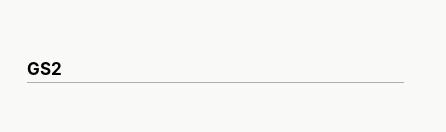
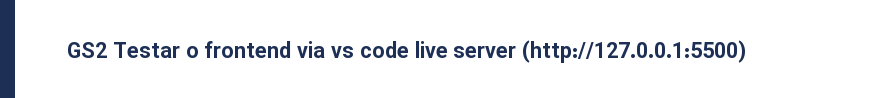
(62, 68) none -> [112,40,747,63] Testar o frontend via vs code live server (http://127.0.0.1:5500)

